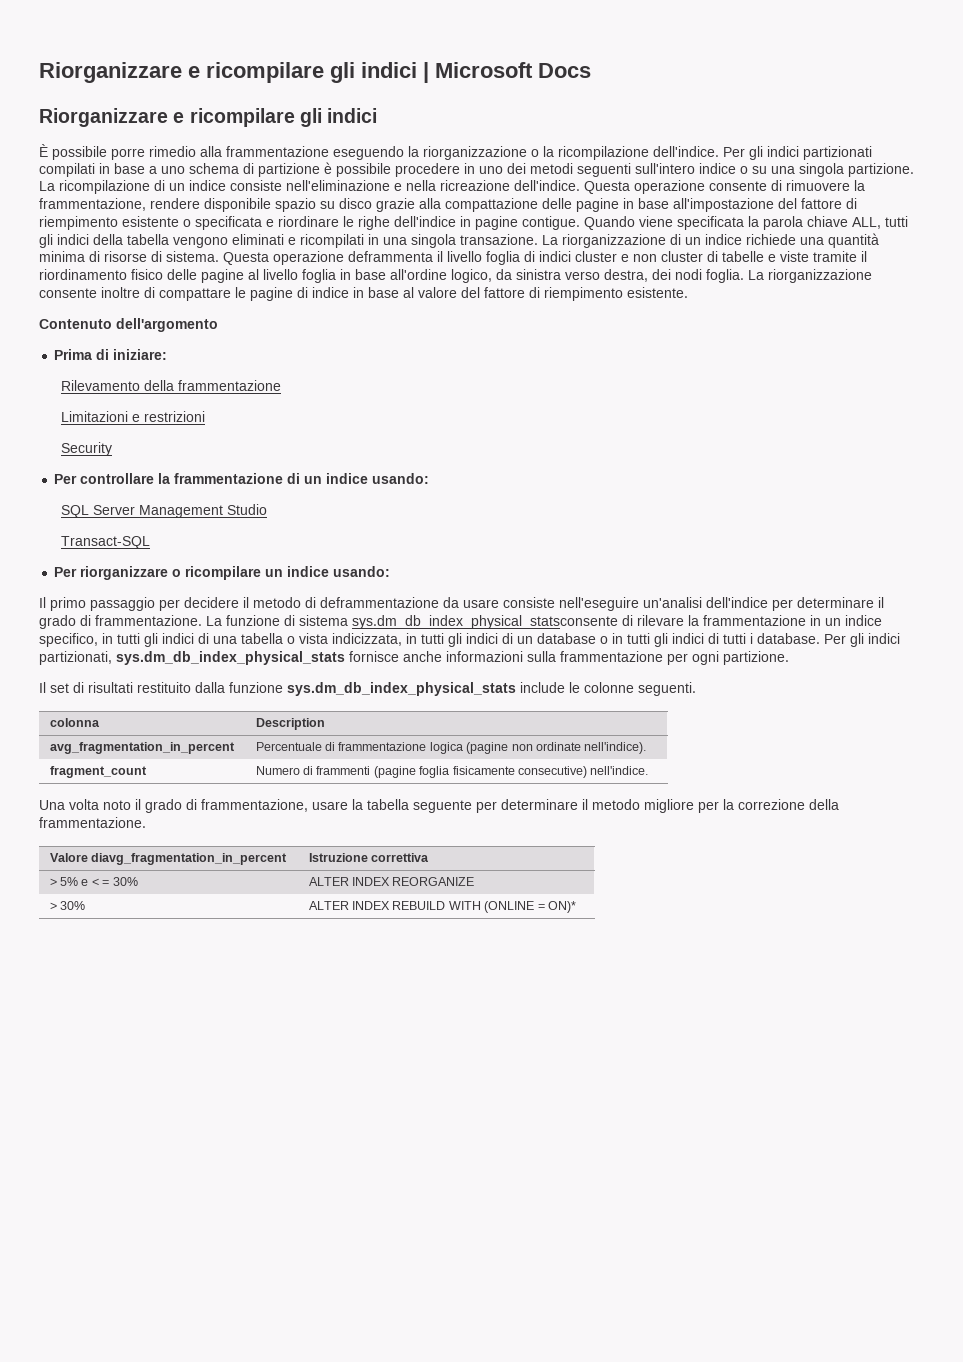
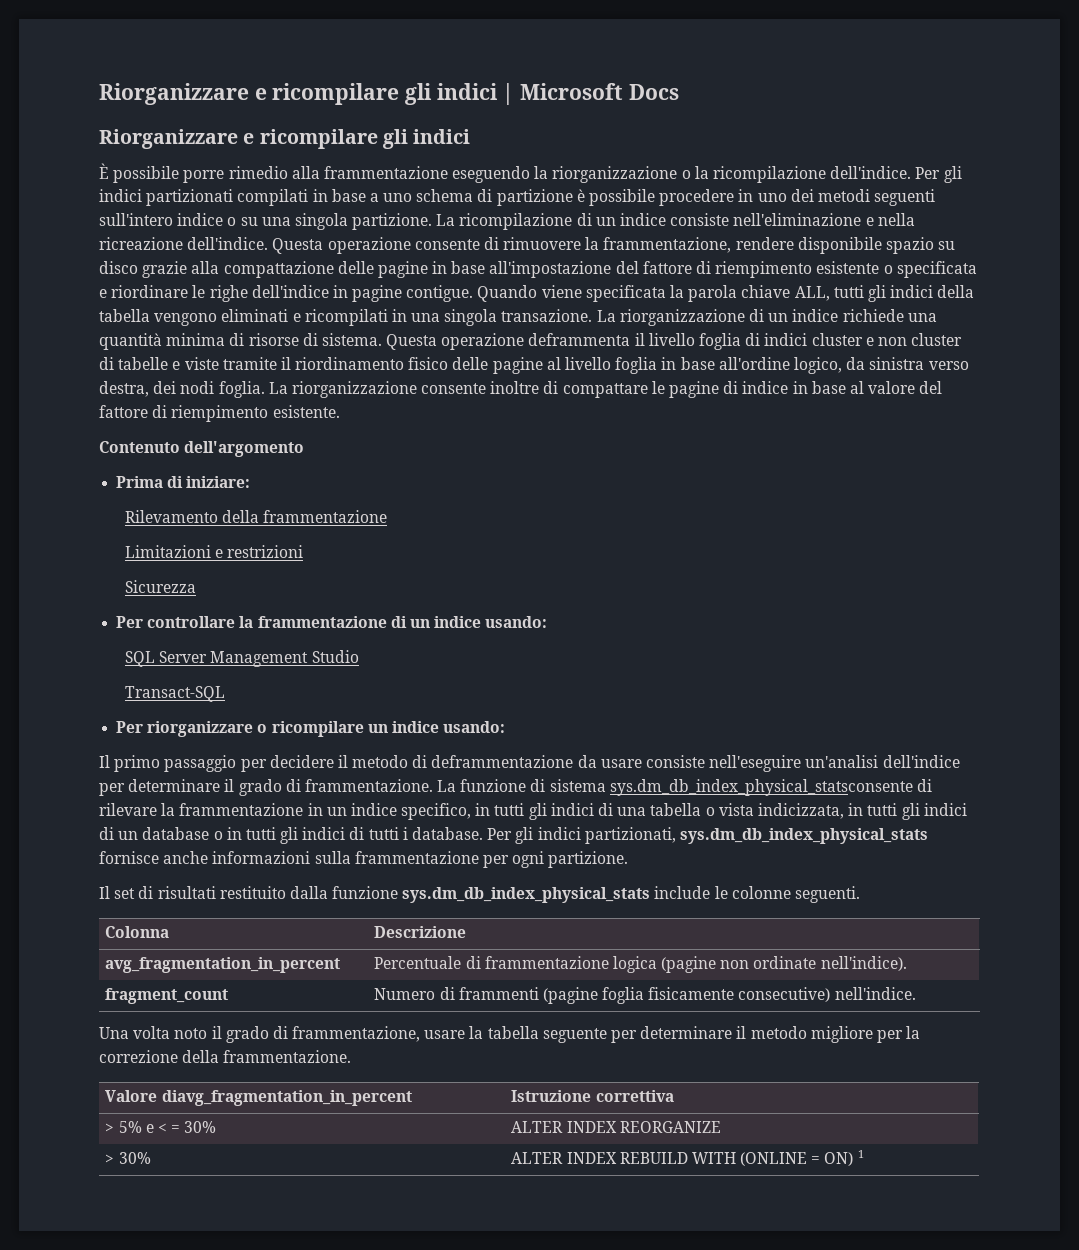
[61,442,113,456] Security -> [125,580,197,593] Sicurezza
[49,718,100,727] [255,718,325,730] colonna | Description -> [105,926,170,938] [374,926,467,938] Colonna | Descrizione
[547,901,576,913] ON)* -> [824,1150,864,1166] ON) 1

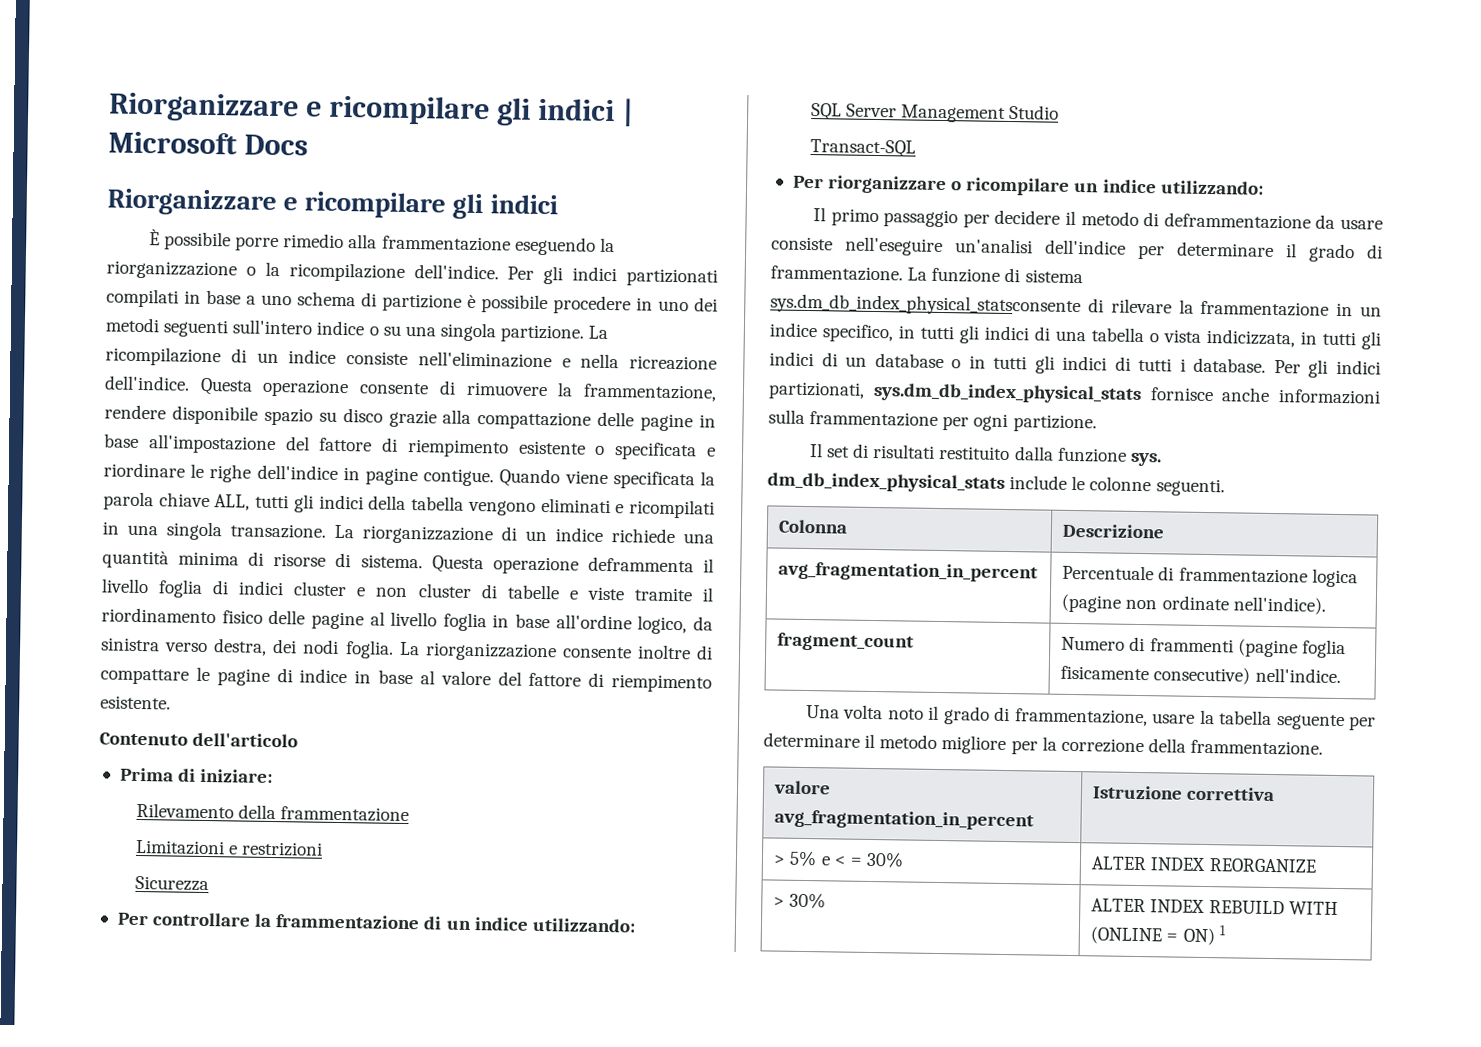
[184,441,305,457] dell'argomento -> [192,732,299,748] dell'articolo
[485,616,548,628] usando: -> [531,917,636,933] utilizzando:
[443,721,506,733] usando: -> [1160,180,1264,195] utilizzando:
[402,887,651,903] sys.dm_db_index_physical_stats -> [1129,452,1162,467] [767,472,1005,493] sys. dm_db_index_physical_stats
[105,1090,412,1106] Valore diavg_fragmentation_in_percent -> [773,780,832,795] [774,809,1035,831] valore avg_fragmentation_in_percent

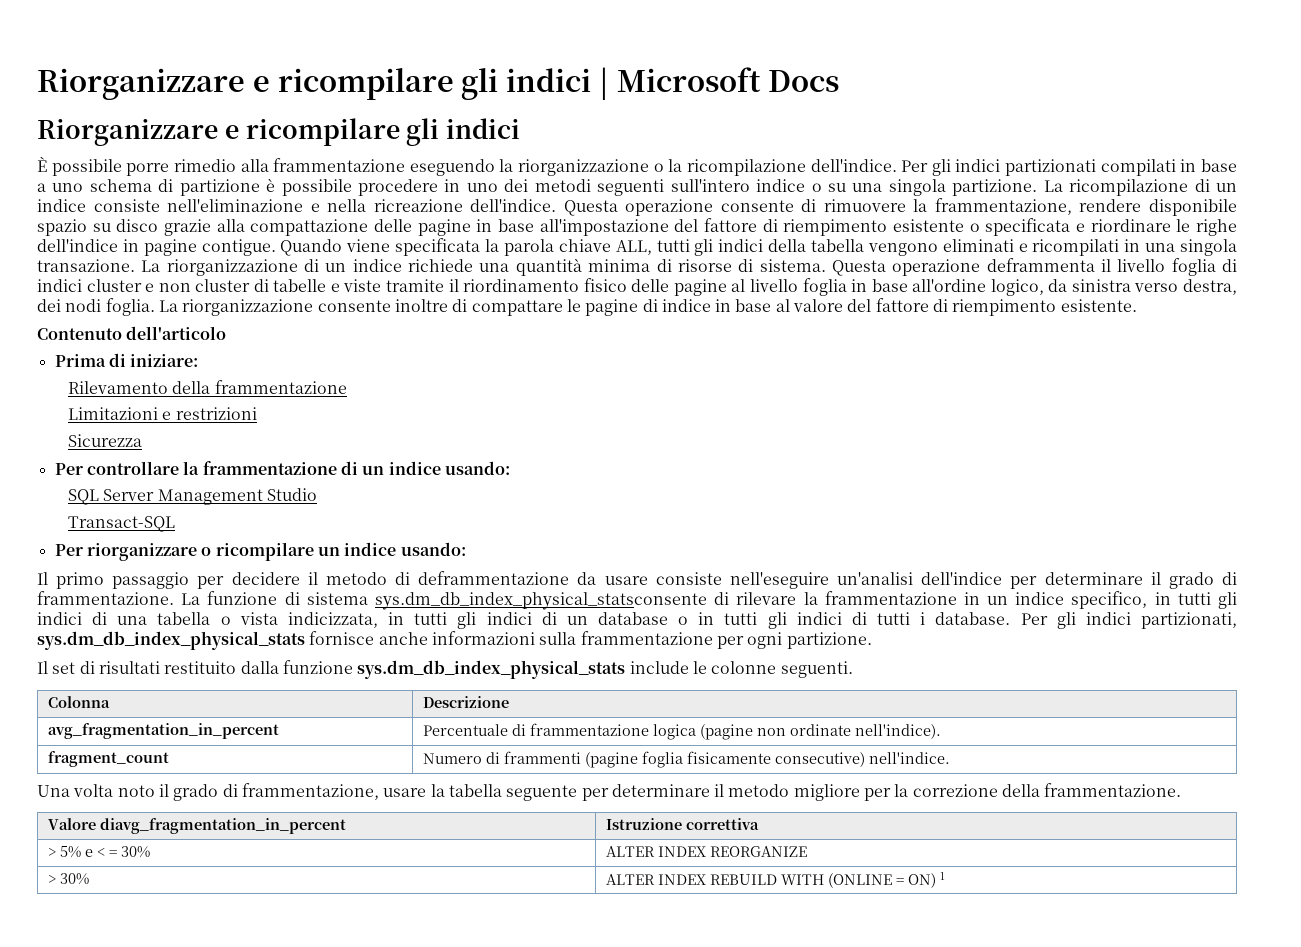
[531,917,636,933] utilizzando: -> [444,461,510,475] usando:
[1160,180,1264,195] utilizzando: -> [400,542,466,556] usando:
[1129,452,1162,467] [767,472,1005,493] sys. dm_db_index_physical_stats -> [357,660,626,679] sys.dm_db_index_physical_stats
[773,780,832,795] [774,809,1035,831] valore avg_fragmentation_in_percent -> [48,818,347,834] Valore diavg_fragmentation_in_percent

